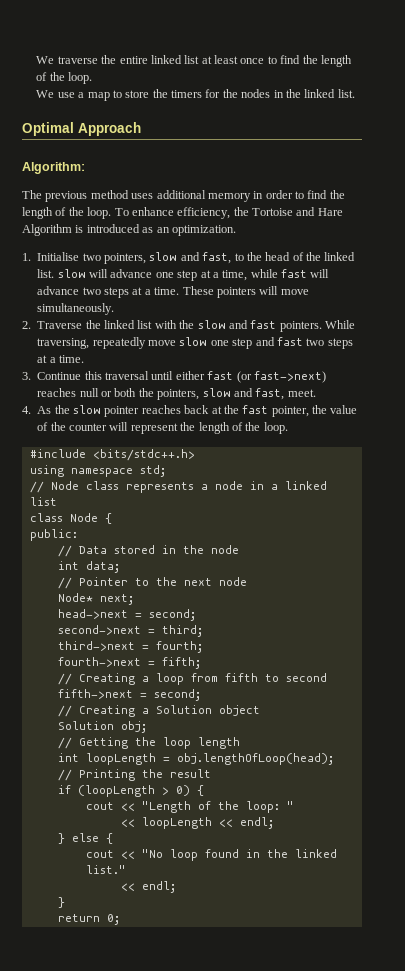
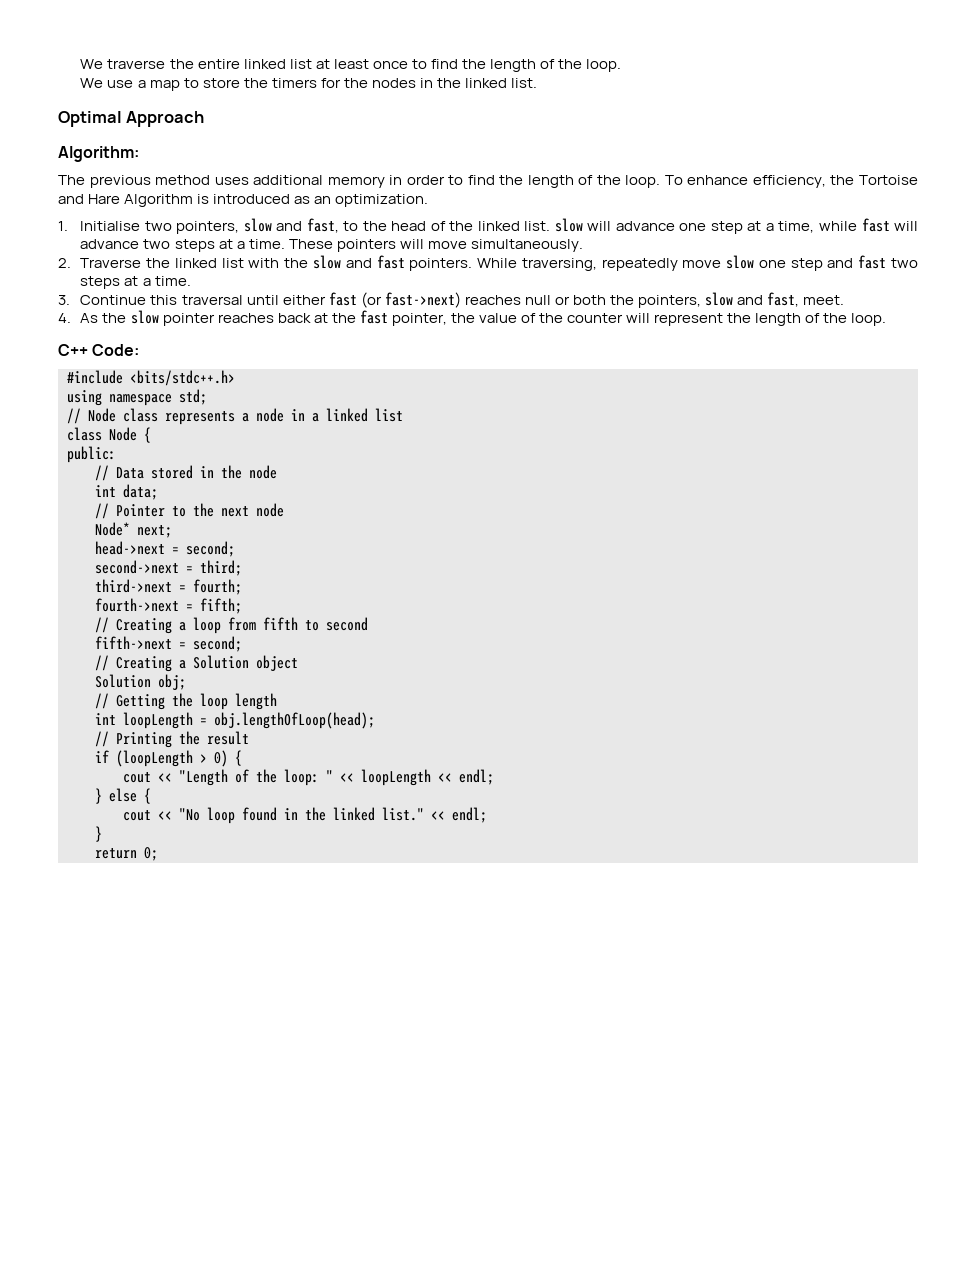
(288, 428) none -> [58,344,140,356] // C++ Code:
(294, 805) // -> (333, 776) none
(126, 869) // -> (424, 814) none

